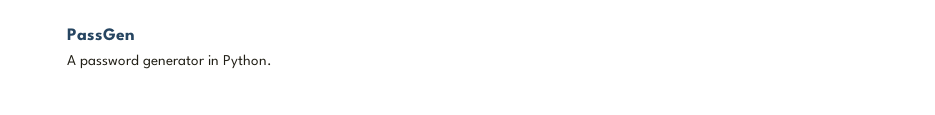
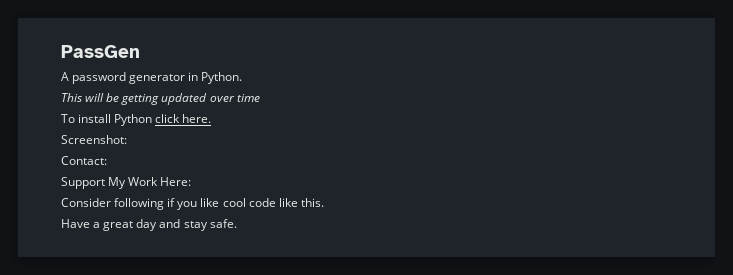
(273, 61) none -> [61,93,260,105] [61,114,212,126] [61,135,127,144] [61,156,107,165] [61,177,192,189] [61,198,324,210] [61,219,237,231] // This will be getting updated over time // To install Python click here. // Screenshot: // Contact: // Support My Work Here: // Consider following if you like cool code like this. // Have a great day and stay safe.

